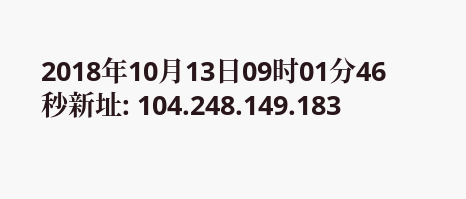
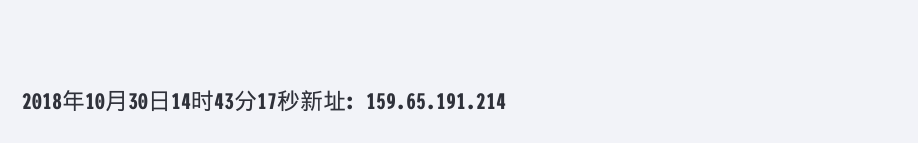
[185,57,386,84] 13日09时01分46 -> [128,90,277,112] 30日14时43分17
[137,96,342,115] 104.248.149.183 -> [366,93,506,110] 159.65.191.214

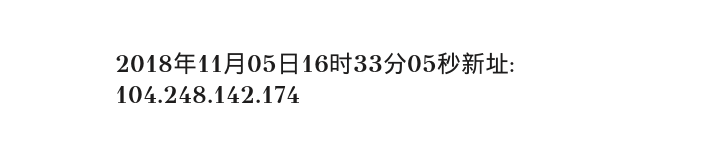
[85,90,277,112] 10月30日14时43分17 -> [197,52,437,75] 11月05日16时33分05
[366,93,506,110] 159.65.191.214 -> [115,86,300,103] 104.248.142.174

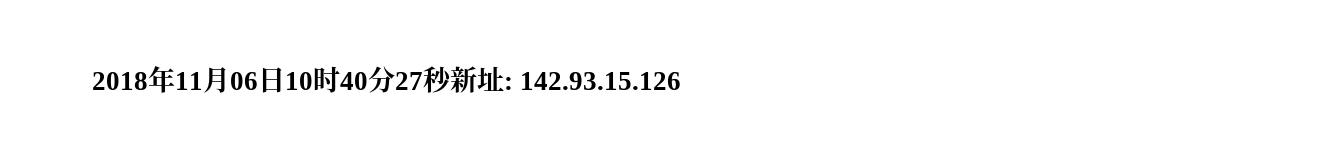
[247,52,437,75] 05日16时33分05 -> [230,66,423,93] 06日10时40分27
[115,86,300,103] 104.248.142.174 -> [520,72,682,90] 142.93.15.126

